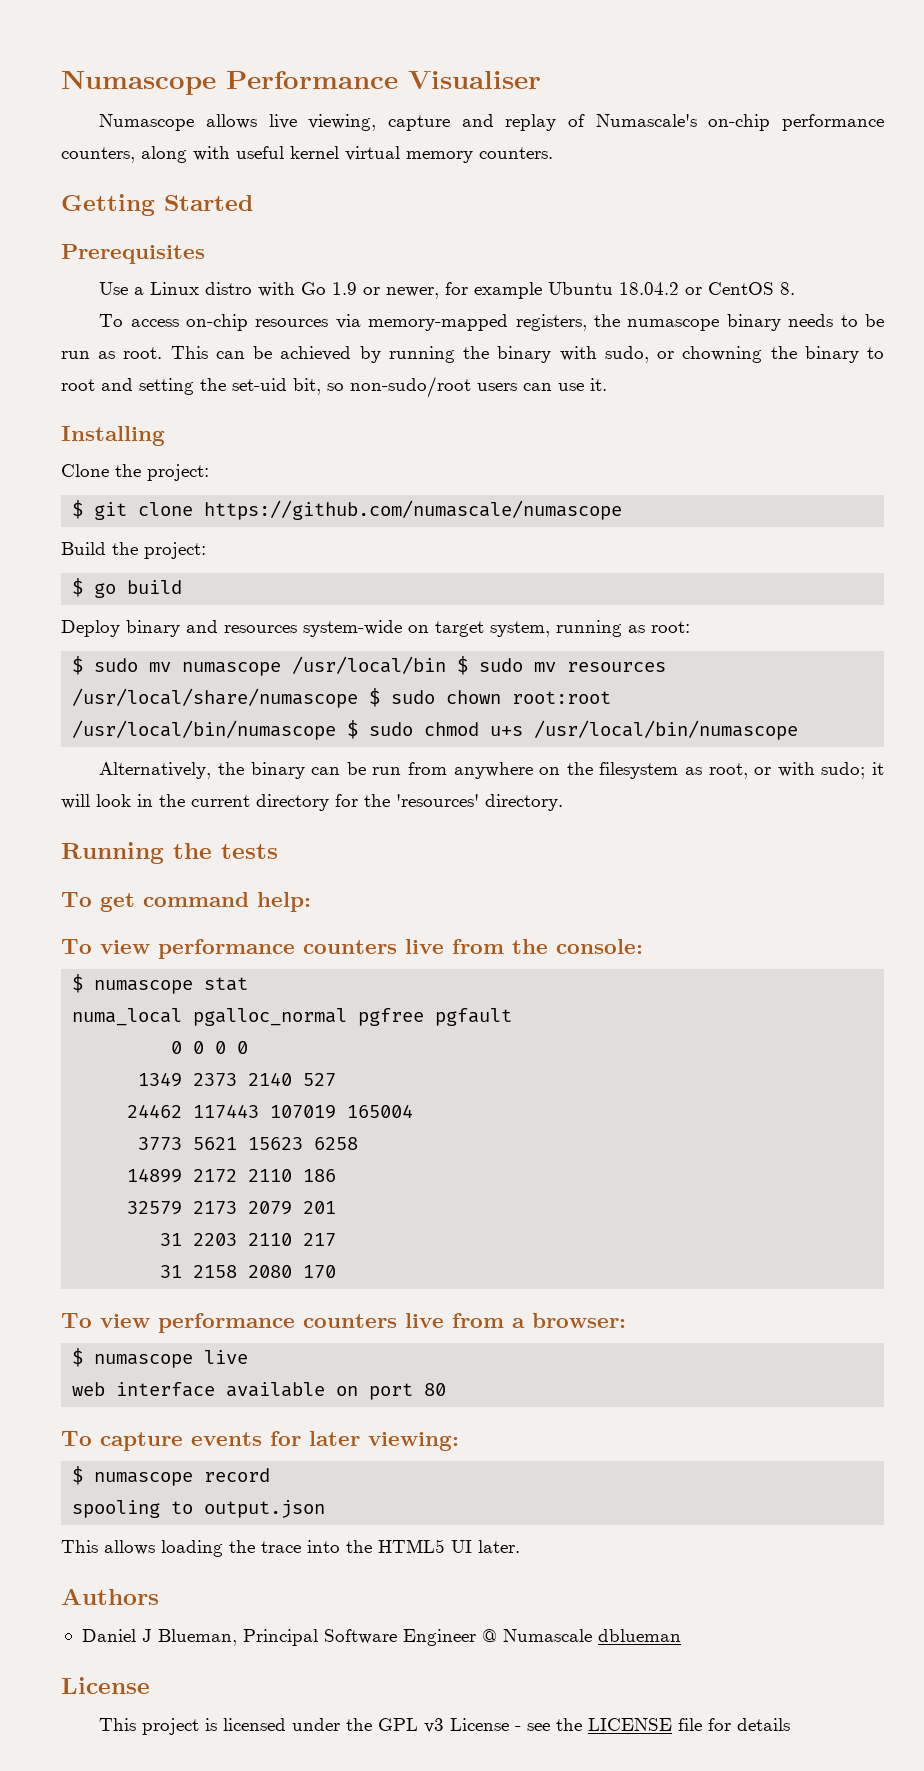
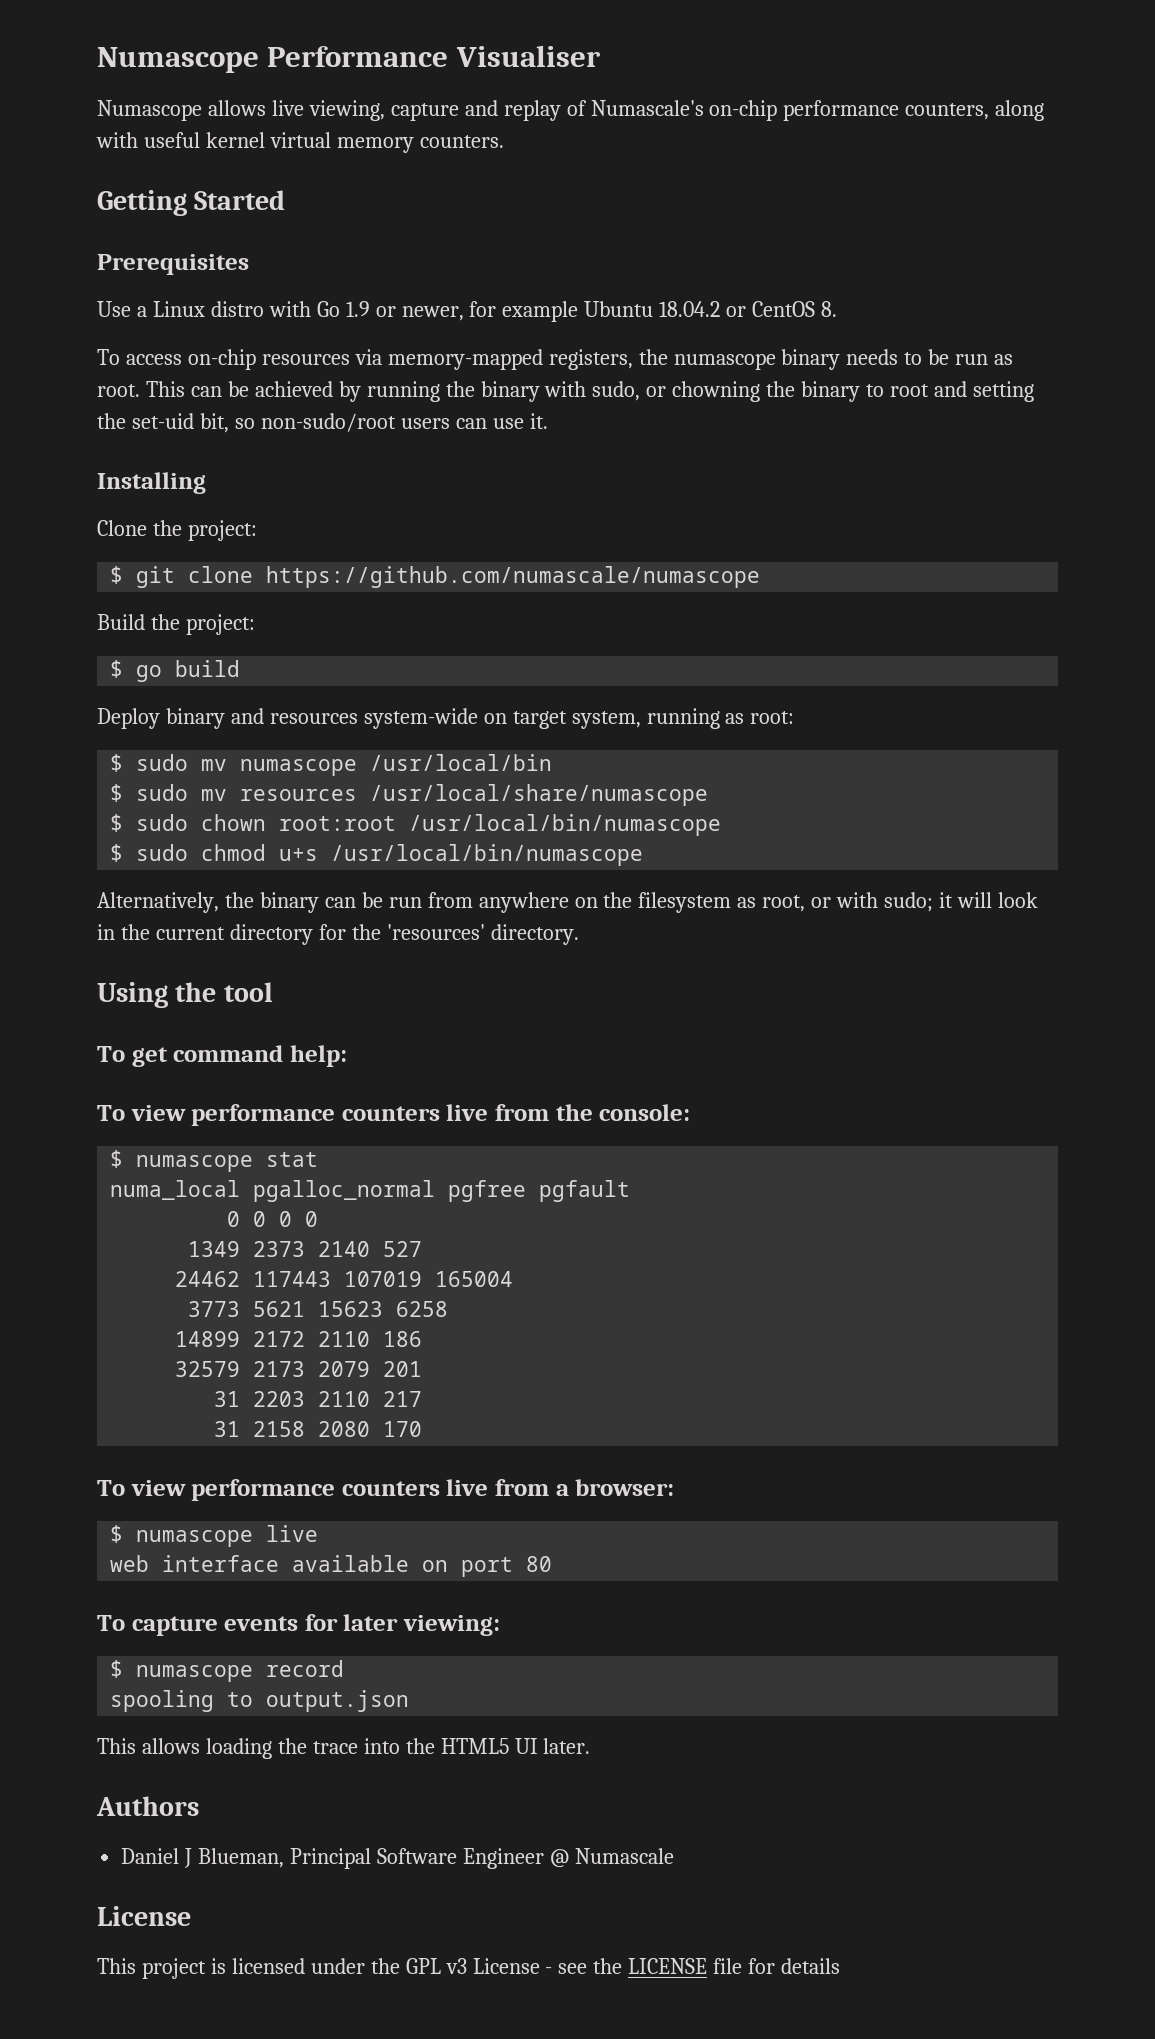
(447, 665) none -> (553, 762) //
(359, 698) none -> (709, 795) //
(337, 730) none -> (722, 825) //
[61,842,278,864] Running the tests -> [97,982,273,1008] Using the tool
[597,1629,681,1642] dblueman -> (674, 1856) none

